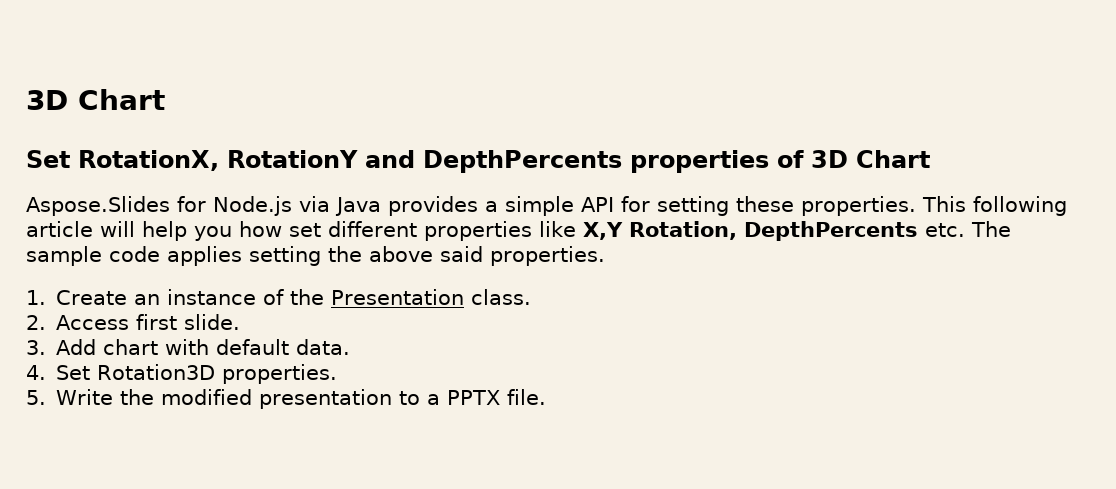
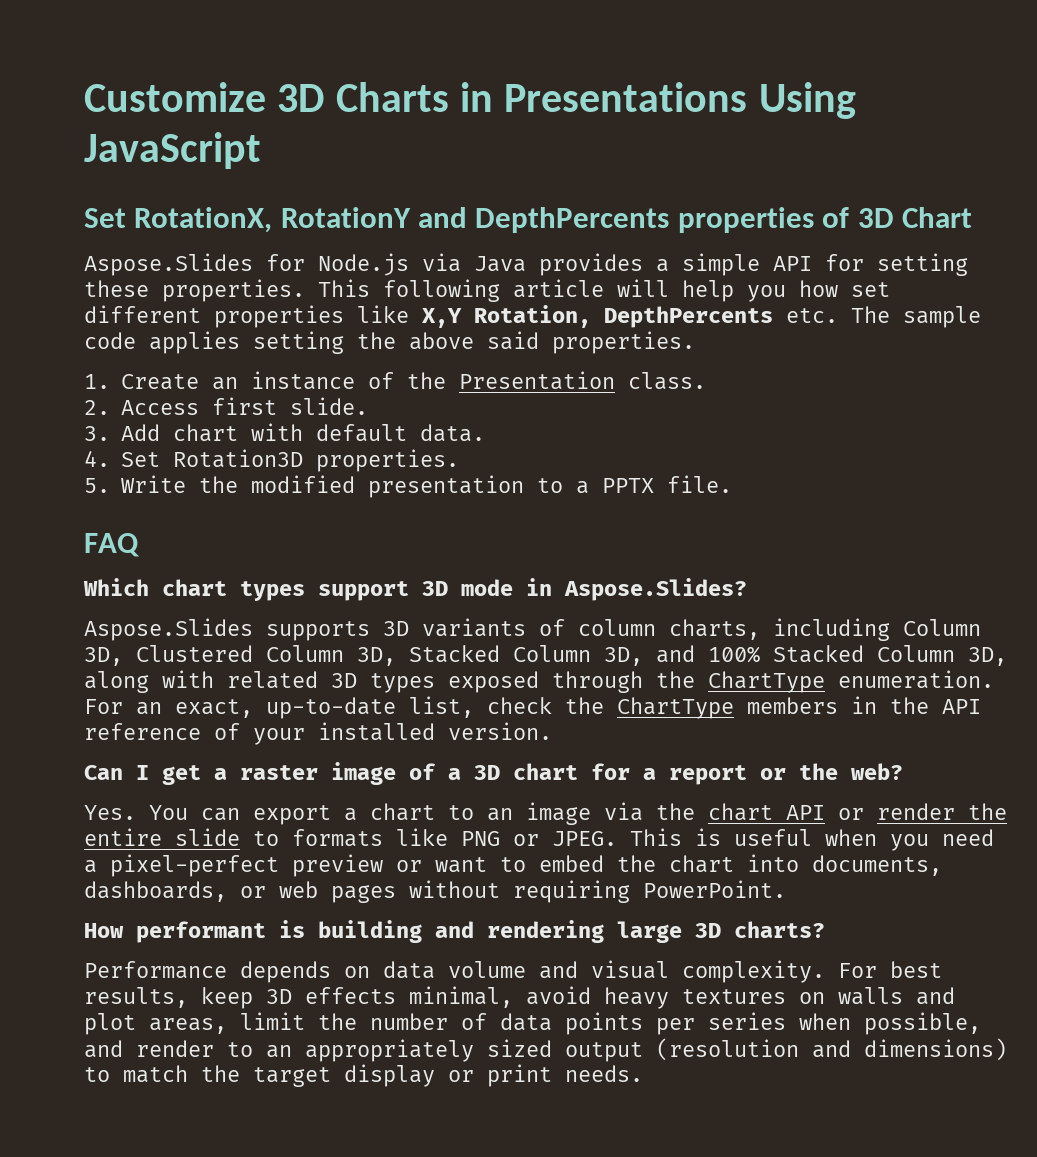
[26,89,165,110] 3D Chart -> [84,82,856,119] [84,132,261,169] Customize 3D Charts in Presentations Using JavaScript
(547, 397) none -> [84,533,140,557] [83,578,747,601] [84,618,981,641] [84,645,1007,666] [84,670,994,693] [84,696,981,719] [84,722,552,745] [84,762,903,785] [84,802,1007,825] [84,828,994,851] [84,854,942,877] [84,880,786,903] [84,920,825,943] [84,960,942,983] [84,986,955,1009] [84,1012,981,1035] [84,1038,1007,1062] [84,1064,643,1087] // FAQ // Which chart types support 3D mode in Aspose.Slides? // Aspose.Slides supports 3D variants of column charts, including Column 3D, Clustered Column 3D, Stacked Column 3D, and 100% Stacked Column 3D, along with related 3D types exposed through the ChartType enumeration. For an exact, up-to-date list, check the ChartType members in the API reference of your installed version. // Can I get a raster image of a 3D chart for a report or the web? // Yes. You can export a chart to an image via the chart API or render the entire slide to formats like PNG or JPEG. This is useful when you need a pixel-perfect preview or want to embed the chart into documents, dashboards, or web pages without requiring PowerPoint. // How performant is building and rendering large 3D charts? // Performance depends on data volume and visual complexity. For best results, keep 3D effects minimal, avoid heavy textures on walls and plot areas, limit the number of data points per series when possible, and render to an appropriately sized output (resolution and dimensions) to match the target display or print needs.

